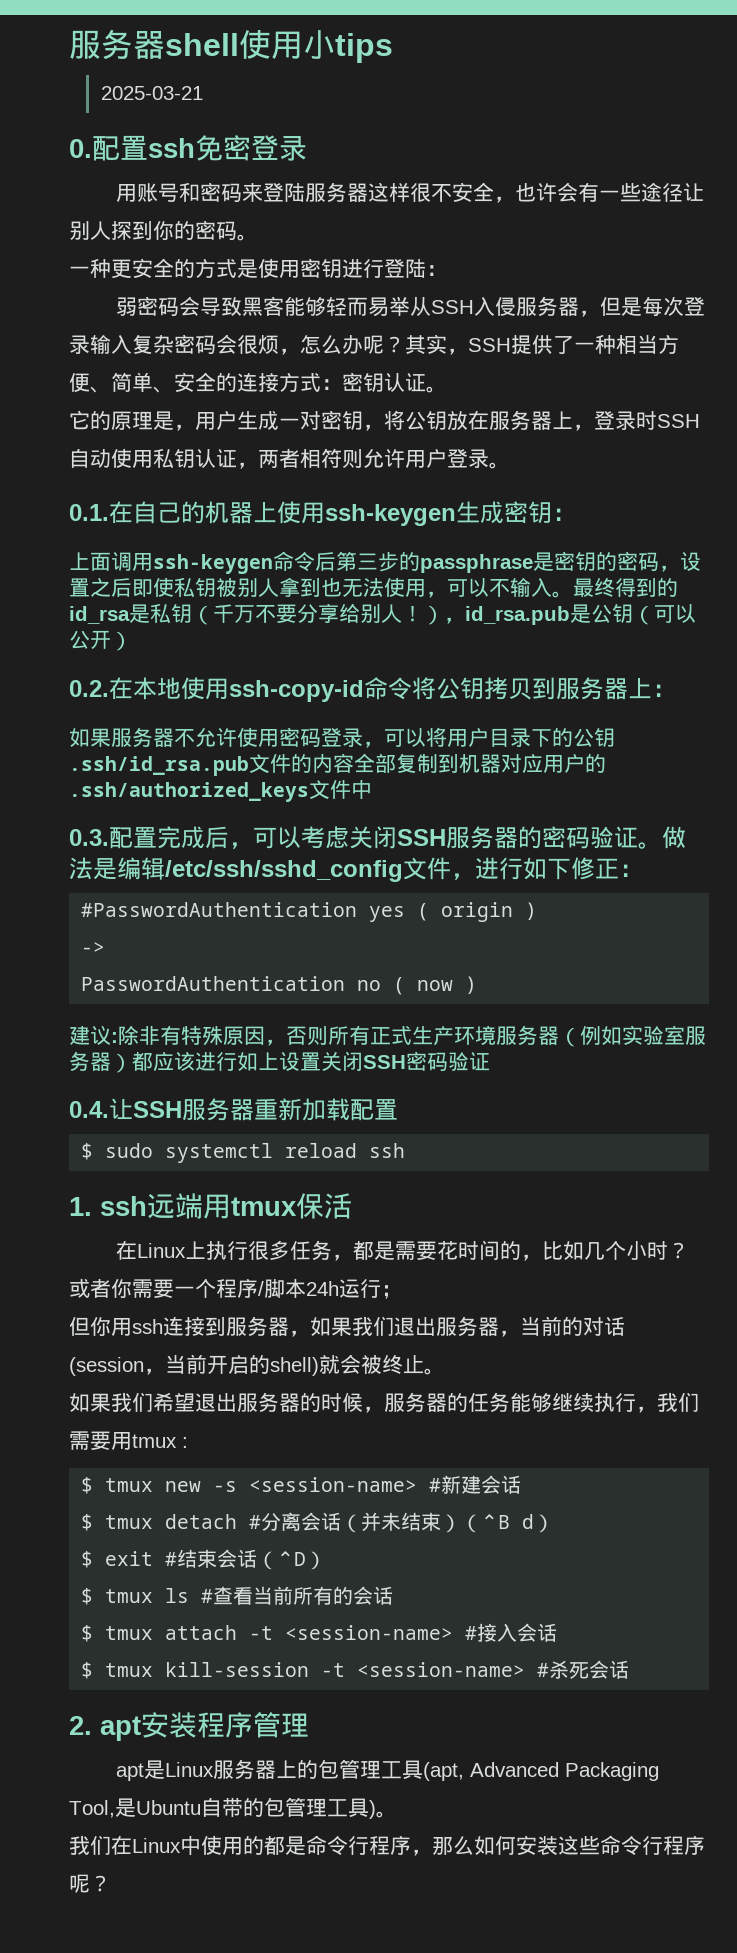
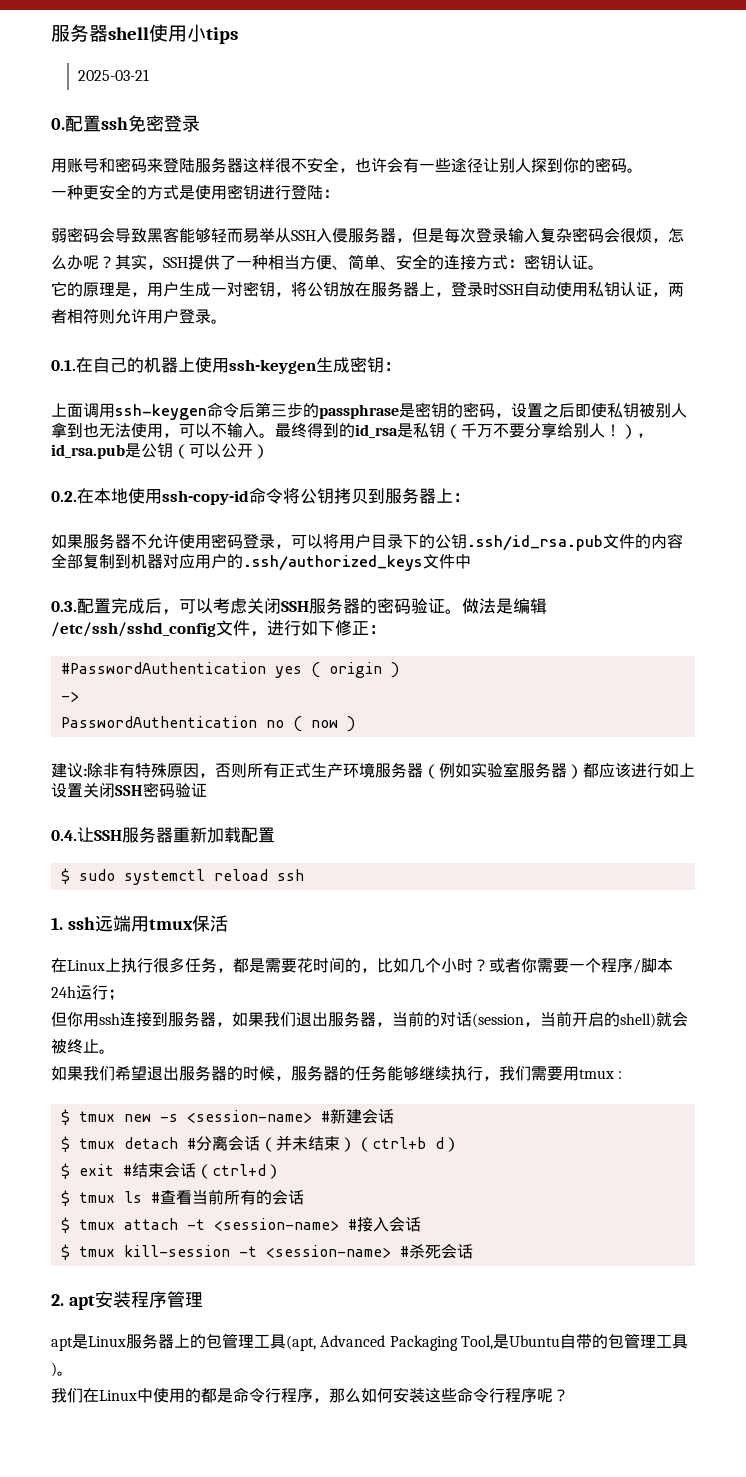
[481,1514,511,1529] ⌃B -> [371,1137,426,1149] ctrl+b
[277,1551,307,1566] ⌃D -> [211,1164,266,1176] ctrl+d

